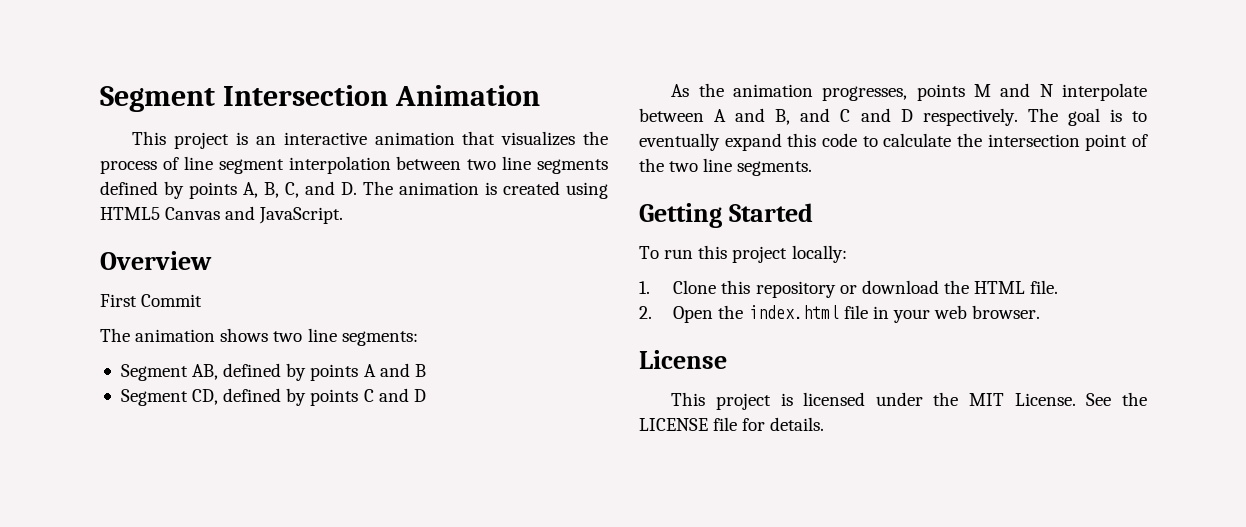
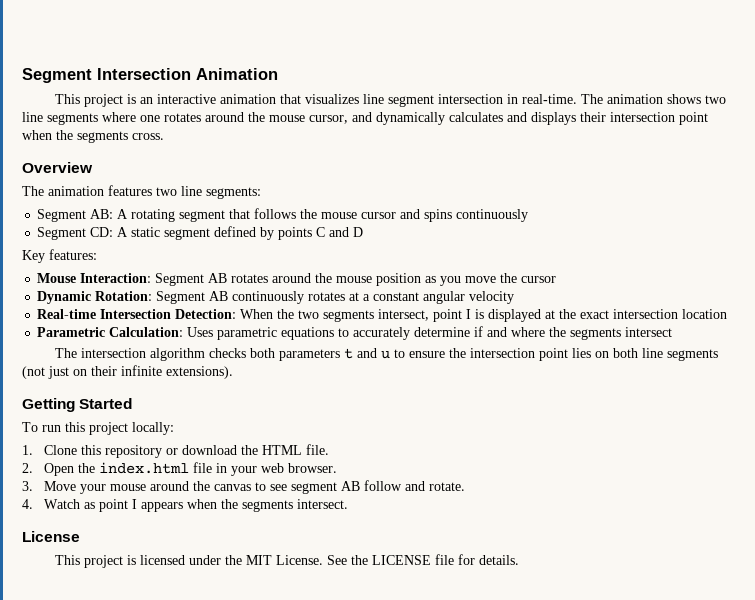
[583,131,609,145] [100,156,608,174] [100,181,608,199] [100,206,344,224] [100,251,212,270] [100,294,203,307] the process of line segment interpolation between two line segments defined by points A, B, C, and D. The animation is created using HTML5 Canvas and JavaScript. // Overview // First Commit // -> [363,94,578,107] line segment intersection in real-time.
[341,331,418,346] [120,363,426,381] [120,389,219,406] segments: // Segment AB, defined by points A and B // Segment CD, -> [47,112,708,125] [22,130,164,143] [22,162,93,173] [22,185,261,199] [37,208,529,222] [37,227,211,240] segments where one rotates around the mouse cursor, and dynamically calculates and displays their intersection point when the segments cross. // Overview // The animation features two line segments: // Segment AB: A rotating segment that follows the mouse cursor and spins continuously // Segment CD: A static segment
[671,83,1147,101] [639,108,1147,126] [639,133,1148,151] [639,158,813,176] As the animation progresses, points M and N interpolate between A and B, and C and D respectively. The goal is to eventually expand this code to calculate the intersection point of the two line segments. -> [22,249,97,263] [37,273,557,286] [37,291,515,304] [37,309,728,322] [37,326,673,340] [55,348,719,361] [22,365,233,379] Key features: // Mouse Interaction: Segment AB rotates around the mouse position as you move the cursor // Dynamic Rotation: Segment AB continuously rotates at a constant angular velocity // Real-time Intersection Detection: When the two segments intersect, point I is displayed at the exact intersection location // Parametric Calculation: Uses parametric equations to accurately determine if and where the segments intersect // The intersection algorithm checks both parameters t and u to ensure the intersection point lies on both line segments (not just on their infinite extensions).
(1041, 312) none -> [22,480,465,494] [22,499,348,512] // 3. Move your mouse around the canvas to see segment AB follow and rotate. // 4. Watch as point I appears when the segments intersect.

